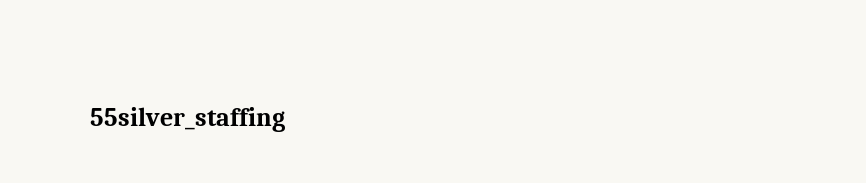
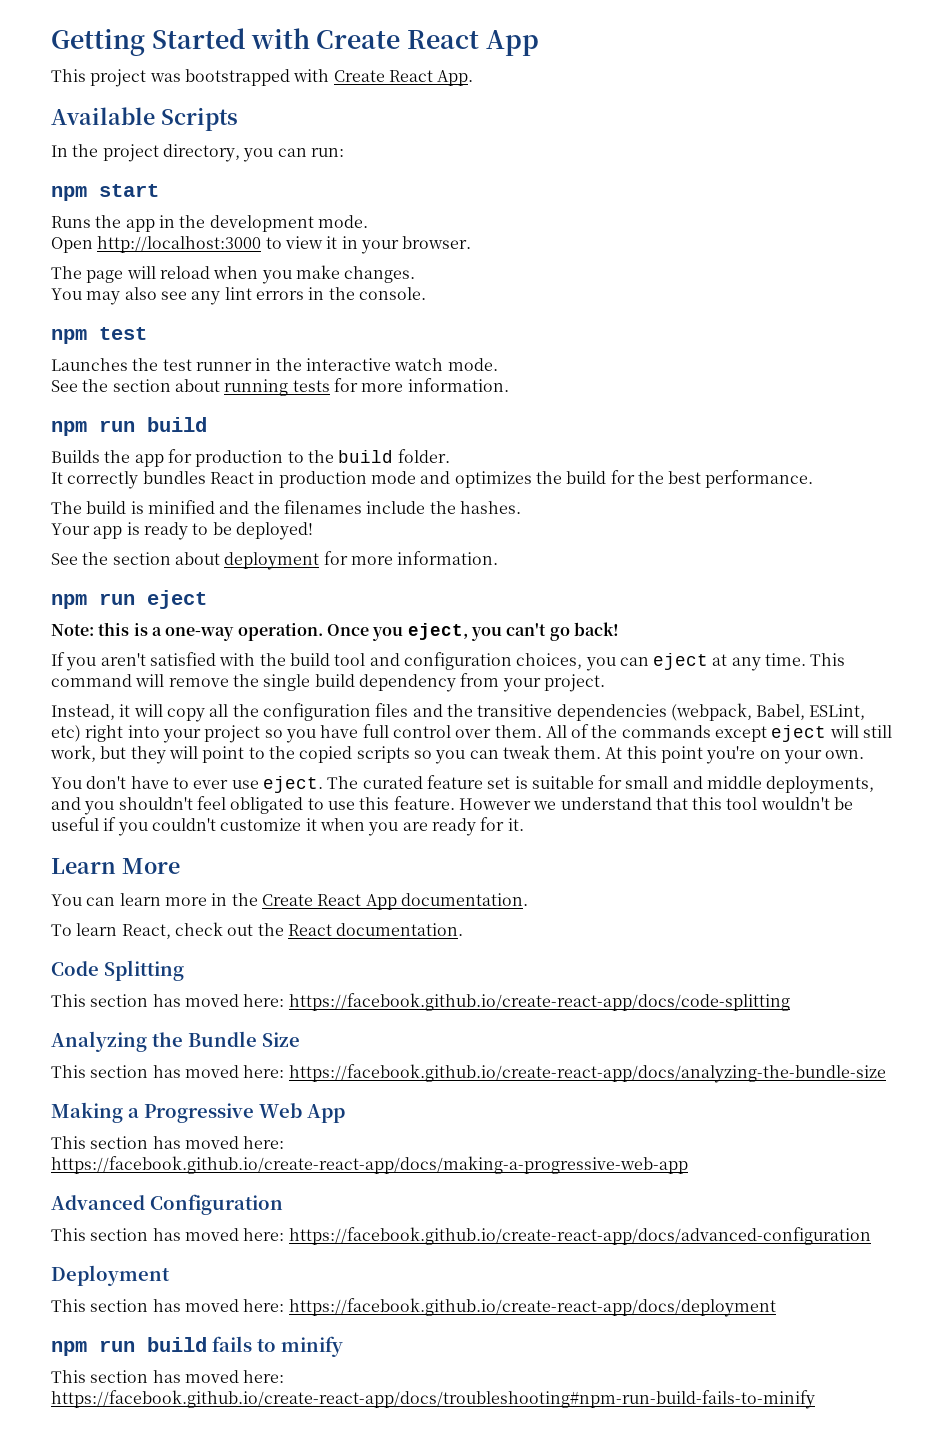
[90,107,285,132] 55silver_staffing -> [51,28,539,56] [51,69,474,87] [51,107,238,131] [51,144,344,162] [51,184,159,201] [51,215,368,232] [51,236,472,254] [51,265,416,284] [51,287,426,305] [51,327,147,344] [51,358,498,371] [51,378,509,396] [51,417,207,436] [51,449,450,467] [51,470,814,489] [51,500,521,514] [51,522,313,540] [51,551,499,570] [51,590,207,609] [51,622,619,641] [51,652,846,671] [51,673,605,692] [51,703,866,722] [51,724,893,743] [50,745,865,764] [51,775,875,794] [51,796,854,815] [51,817,524,836] [51,858,180,874] [51,893,528,910] [51,922,464,939] [51,960,184,981] [51,993,790,1011] [51,1031,300,1052] [51,1064,886,1083] [51,1102,345,1123] [51,1136,285,1149] [51,1156,688,1174] [51,1194,283,1215] [51,1227,871,1245] [51,1265,170,1286] [51,1298,776,1317] [51,1336,343,1357] [51,1370,285,1383] [51,1390,815,1409] Getting Started with Create React App // This project was bootstrapped with Create React App. // Available Scripts // In the project directory, you can run: // npm start // Runs the app in the development mode. // Open http://localhost:3000 to view it in your browser. // The page will reload when you make changes. // You may also see any lint errors in the console. // npm test // Launches the test runner in the interactive watch mode. // See the section about running tests for more information. // npm run build // Builds the app for production to the build folder. // It correctly bundles React in production mode and optimizes the build for the best performance. // The build is minified and the filenames include the hashes. // Your app is ready to be deployed! // See the section about deployment for more information. // npm run eject // Note: this is a one-way operation. Once you eject, you can't go back! // If you aren't satisfied with the build tool and configuration choices, you can eject at any time. This command will remove the single build dependency from your project. // Instead, it will copy all the configuration files and the transitive dependencies (webpack, Babel, ESLint, etc) right into your project so you have full control over them. All of the commands except eject will still work, but they will point to the copied scripts so you can tweak them. At this point you're on your own. // You don't have to ever use eject. The curated feature set is suitable for small and middle deployments, and you shouldn't feel obligated to use this feature. However we understand that this tool wouldn't be useful if you couldn't customize it when you are ready for it. // Learn More // You can learn more in the Create React App documentation. // To learn React, check out the React documentation. // Code Splitting // This section has moved here: https://facebook.github.io/create-react-app/docs/code-splitting // Analyzing the Bundle Size // This section has moved here: https://facebook.github.io/create-react-app/docs/analyzing-the-bundle-size // Making a Progressive Web App // This section has moved here: https://facebook.github.io/create-react-app/docs/making-a-progressive-web-app // Advanced Configuration // This section has moved here: https://facebook.github.io/create-react-app/docs/advanced-configuration // Deployment // This section has moved here: https://facebook.github.io/create-react-app/docs/deployment // npm run build fails to minify // This section has moved here: https://facebook.github.io/create-react-app/docs/troubleshooting#npm-run-build-fails-to-minify

